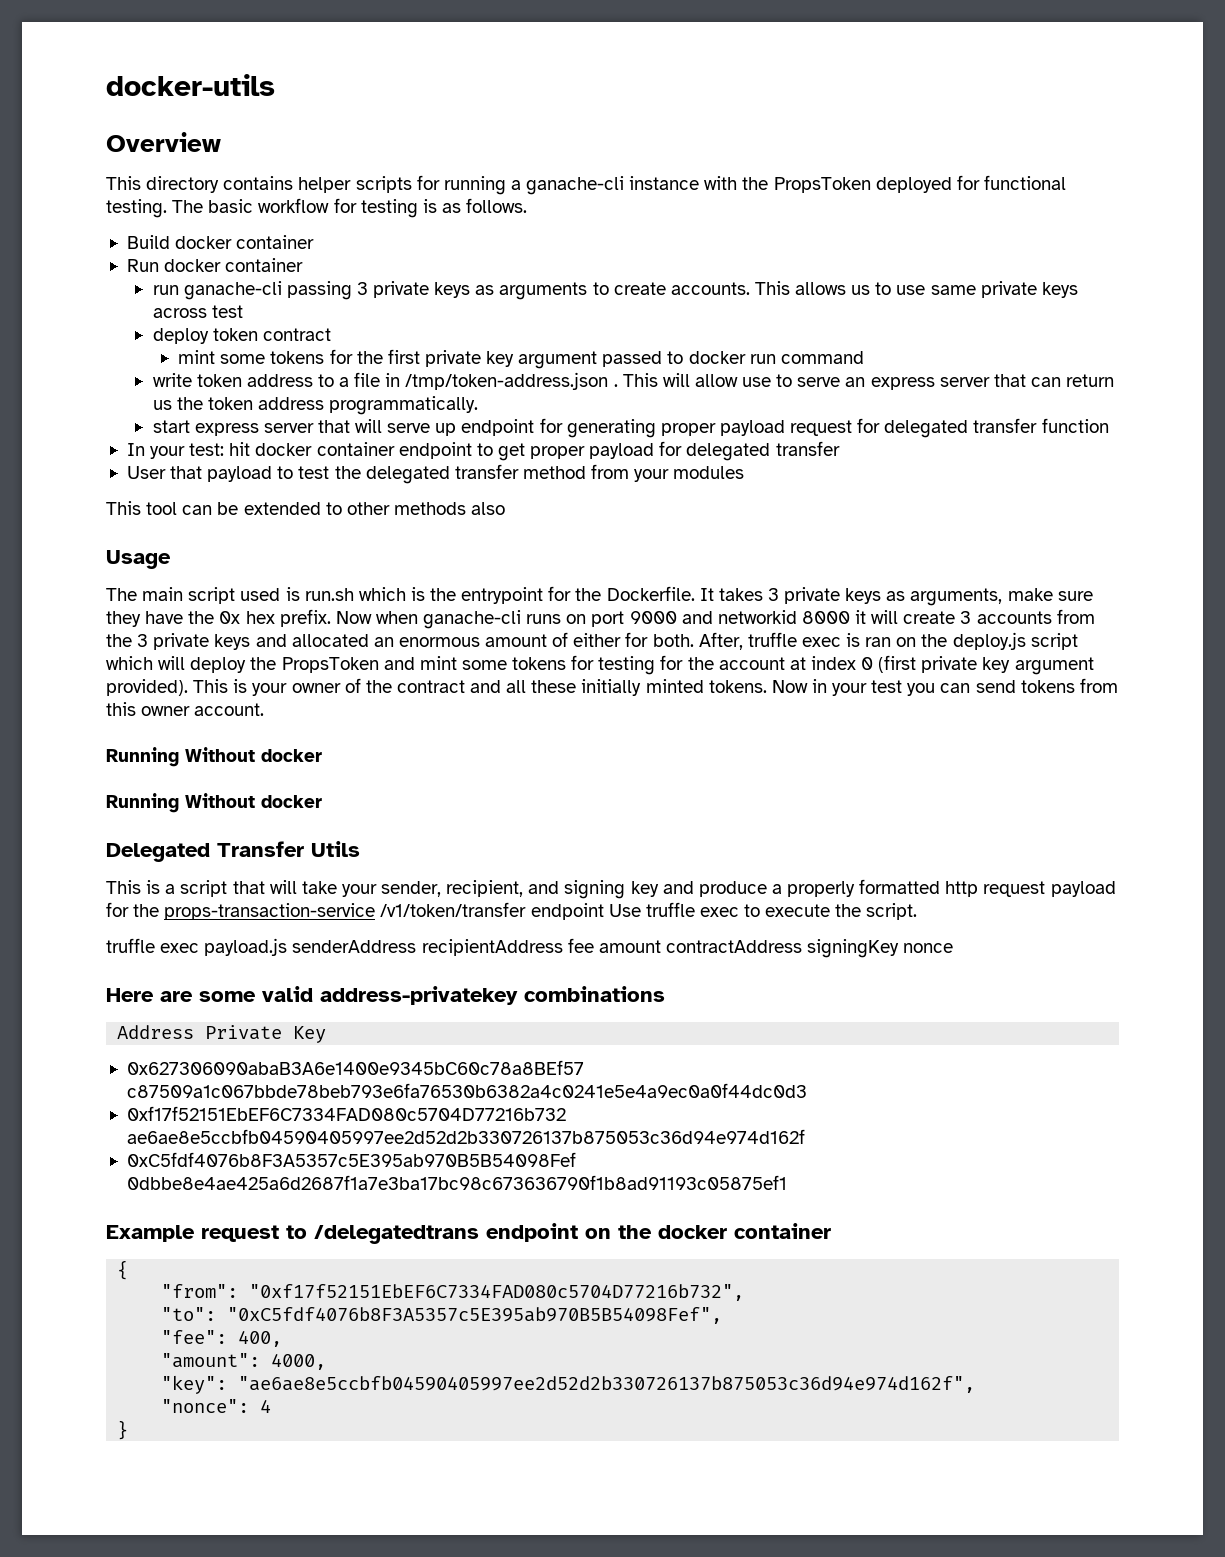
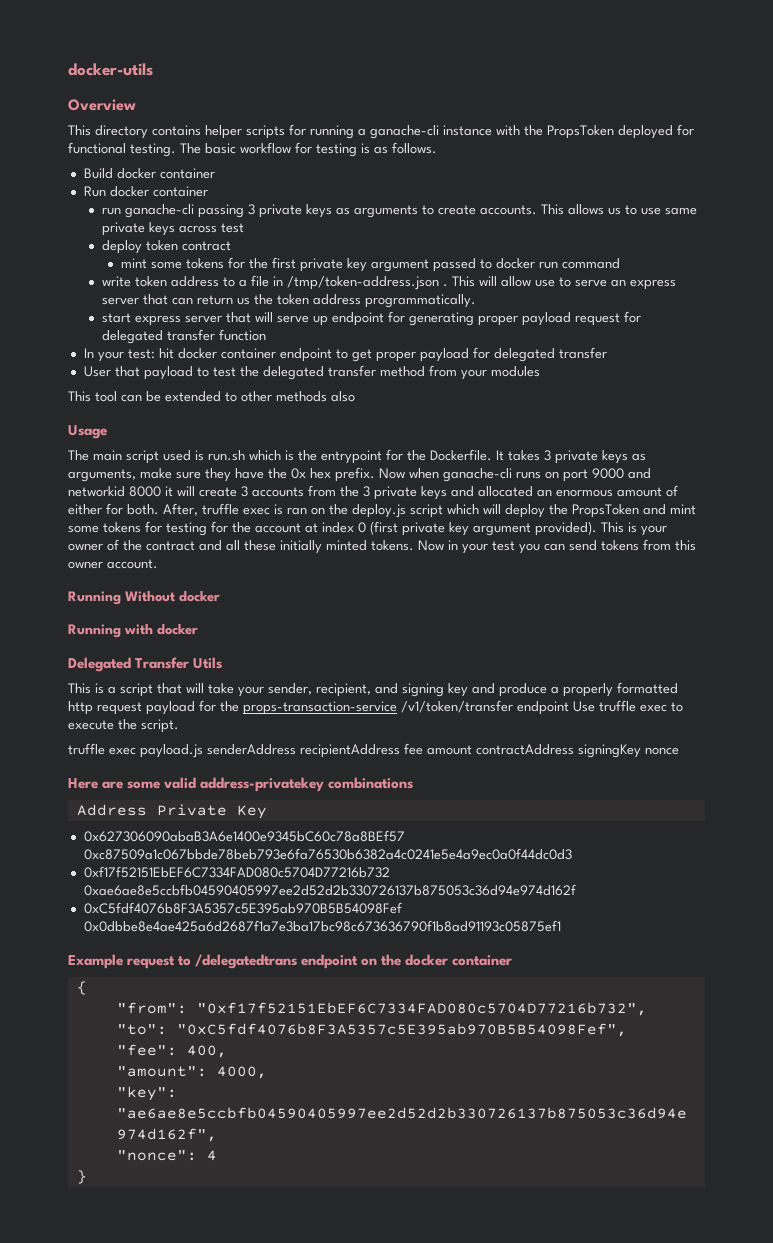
[185,793,255,808] Without -> [124,624,153,635] with
[126,1083,807,1098] c87509a1c067bbde78beb793e6fa76530b6382a4c0241e5e4a9ec0a0f44dc0d3 -> [83,848,572,860] 0xc87509a1c067bbde78beb793e6fa76530b6382a4c0241e5e4a9ec0a0f44dc0d3
[126,1129,805,1144] ae6ae8e5ccbfb04590405997ee2d52d2b330726137b875053c36d94e974d162f -> [83,884,576,896] 0xae6ae8e5ccbfb04590405997ee2d52d2b330726137b875053c36d94e974d162f
[126,1175,787,1190] 0dbbe8e4ae425a6d2687f1a7e3ba17bc98c673636790f1b8ad91193c05875ef1 -> [83,920,561,932] 0x0dbbe8e4ae425a6d2687f1a7e3ba17bc98c673636790f1b8ad91193c05875ef1

